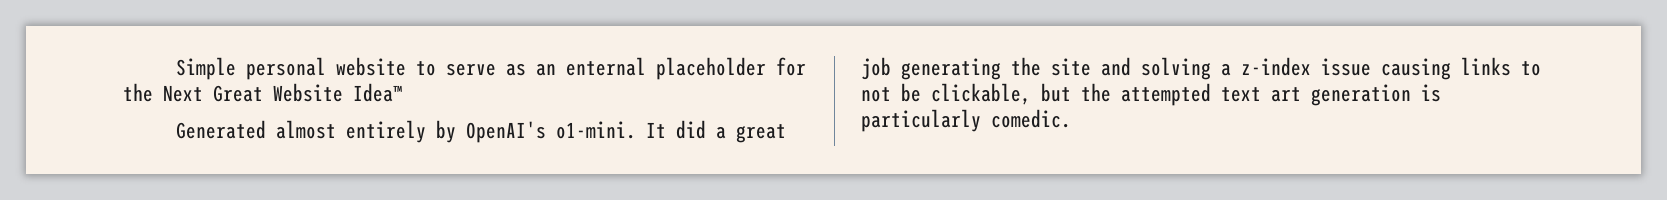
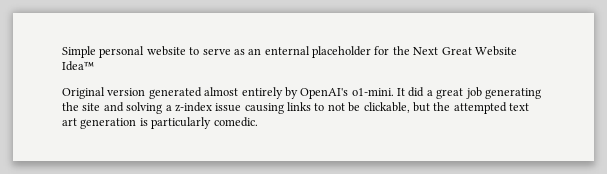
[175,120,266,139] Generated -> [62,87,202,99] Original version generated

